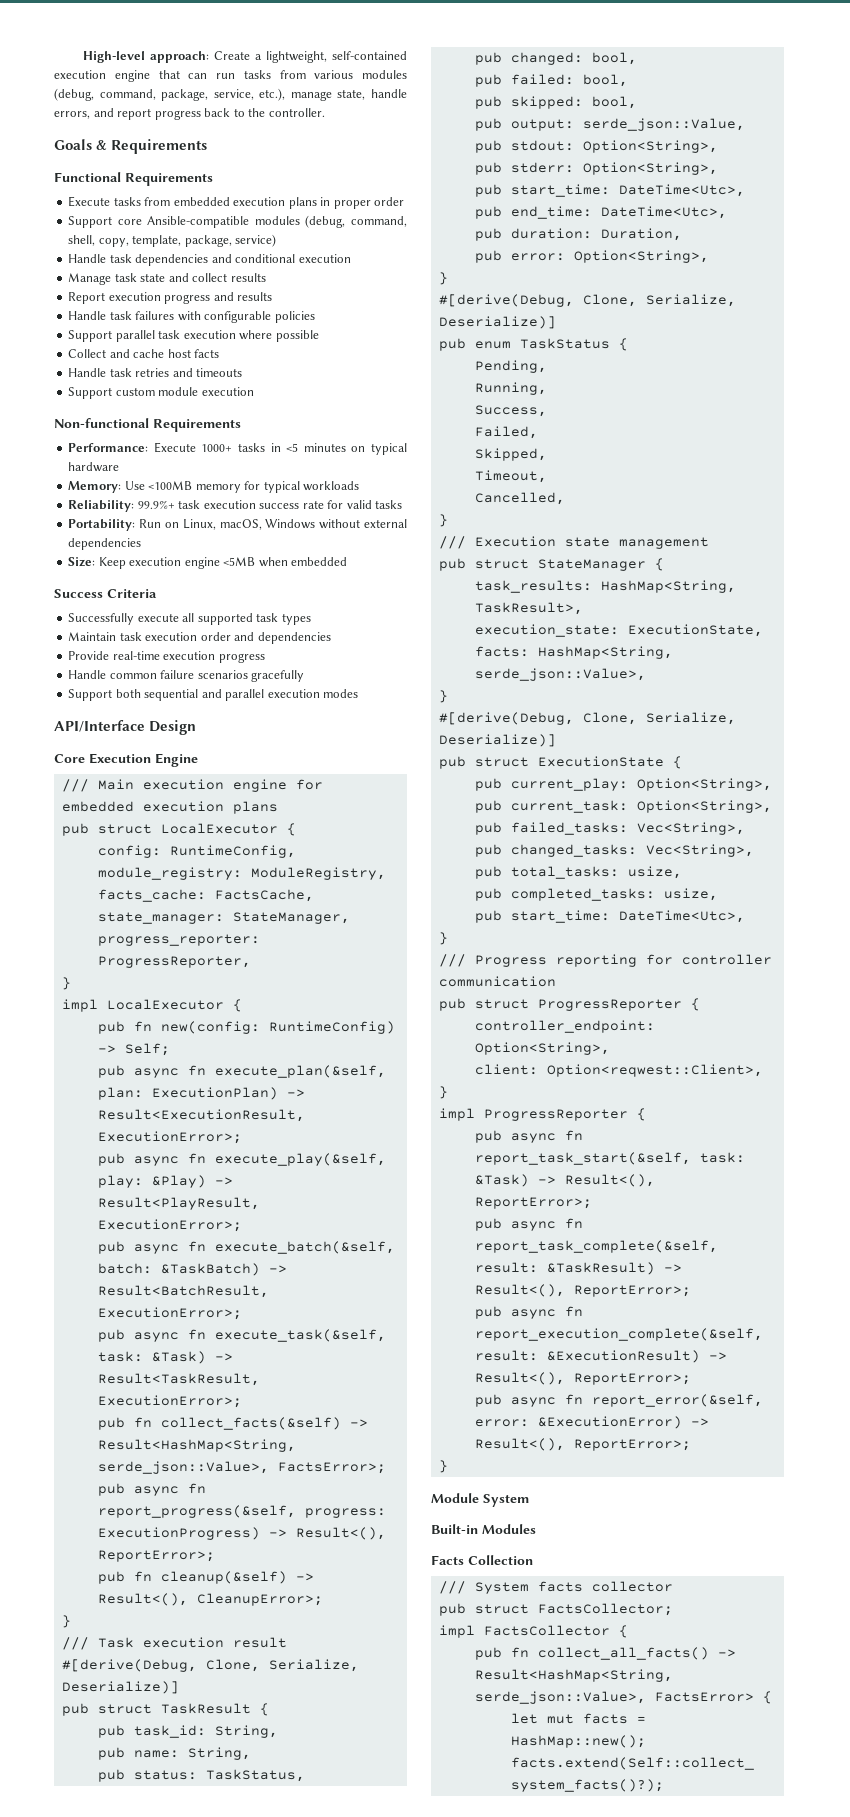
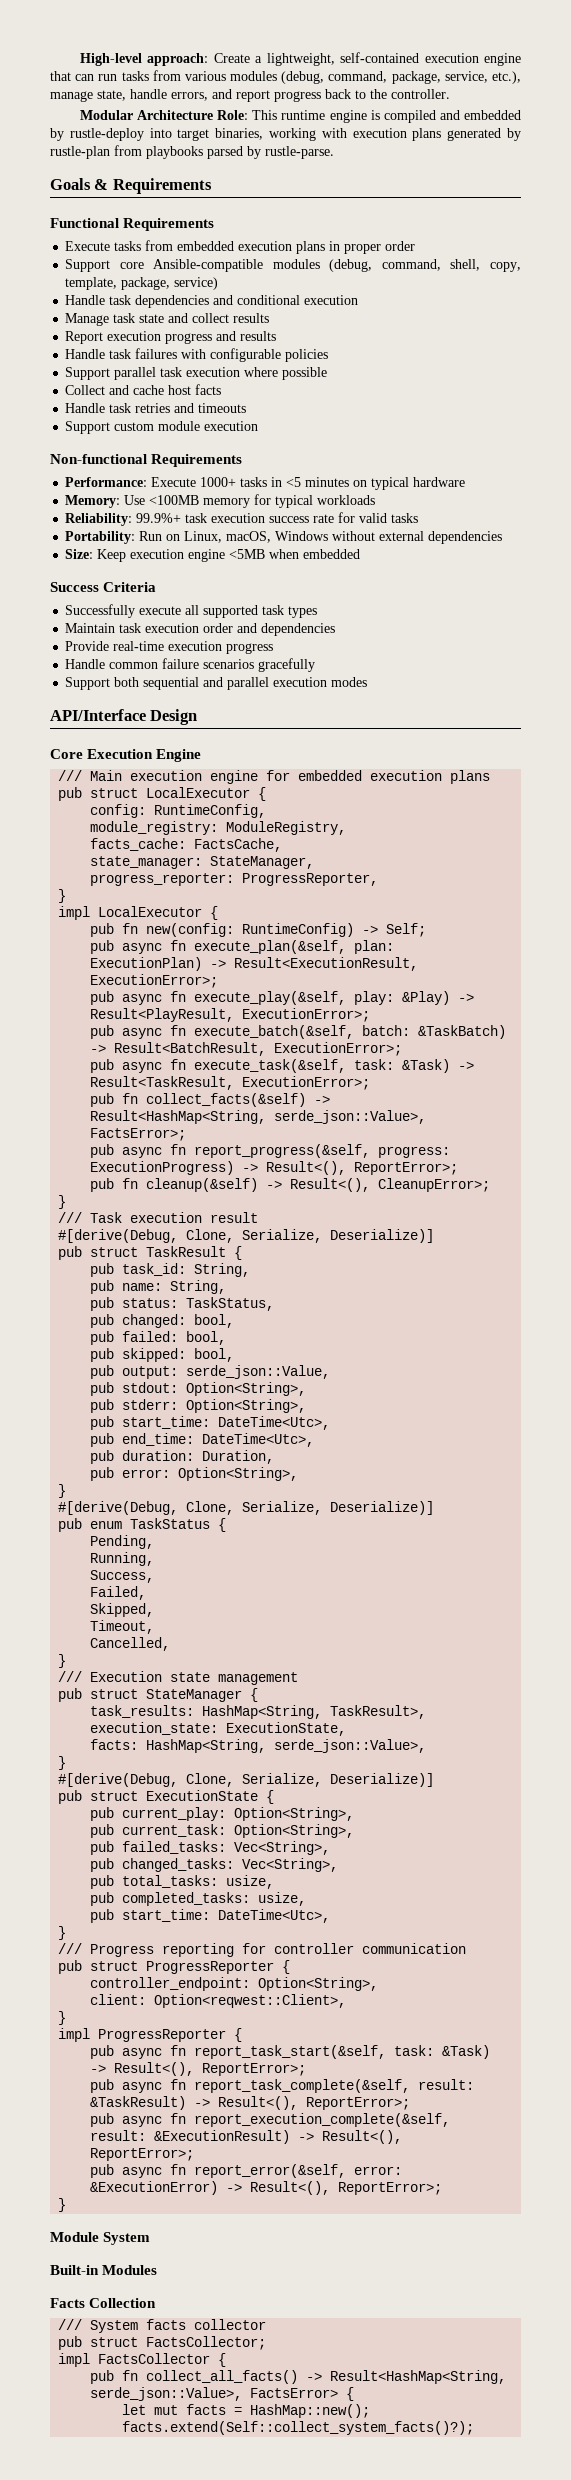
(325, 112) none -> [79,110,521,123] [50,128,521,141] [50,145,334,159] // Modular Architecture Role: This runtime engine is compiled and embedded by rustle-deploy into target binaries, working with execution plans generated by rustle-plan from playbooks parsed by rustle-parse.

